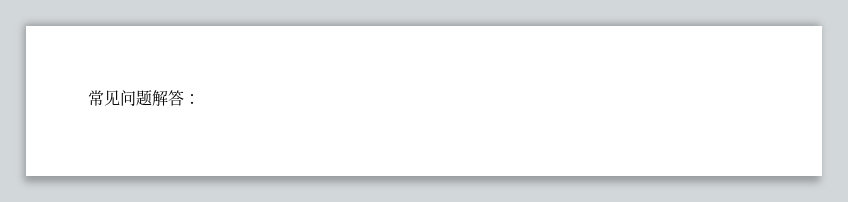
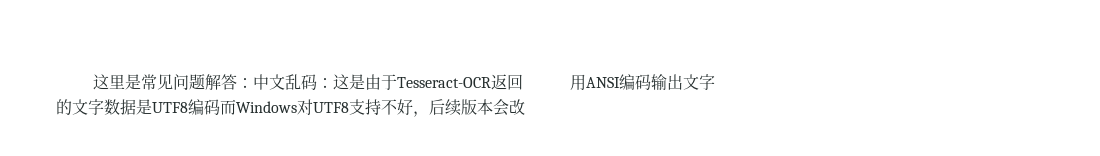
(88, 98) none -> [92,74,141,90] 这里是
(200, 99) none -> [252,74,523,90] [56,99,525,117] [570,74,715,91] 中文乱码：这是由于Tesseract-OCR返回的文字数据是UTF8编码而Windows对UTF8支持不好，后续版本会改用ANSI编码输出文字

